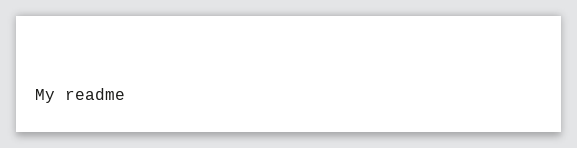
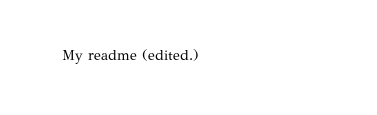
(125, 94) none -> [142,49,199,61] (edited.)

